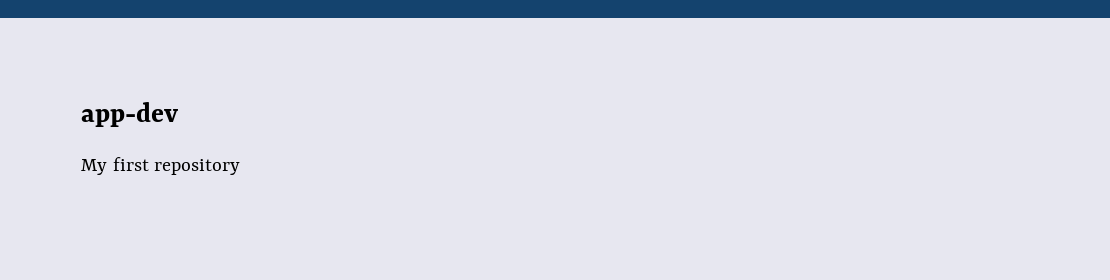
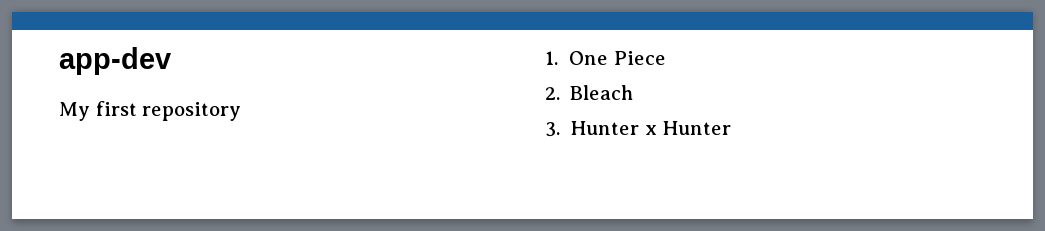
(241, 167) none -> [545,51,666,65] [545,85,634,100] [545,121,732,137] // 1. One Piece // 2. Bleach // 3. Hunter x Hunter

